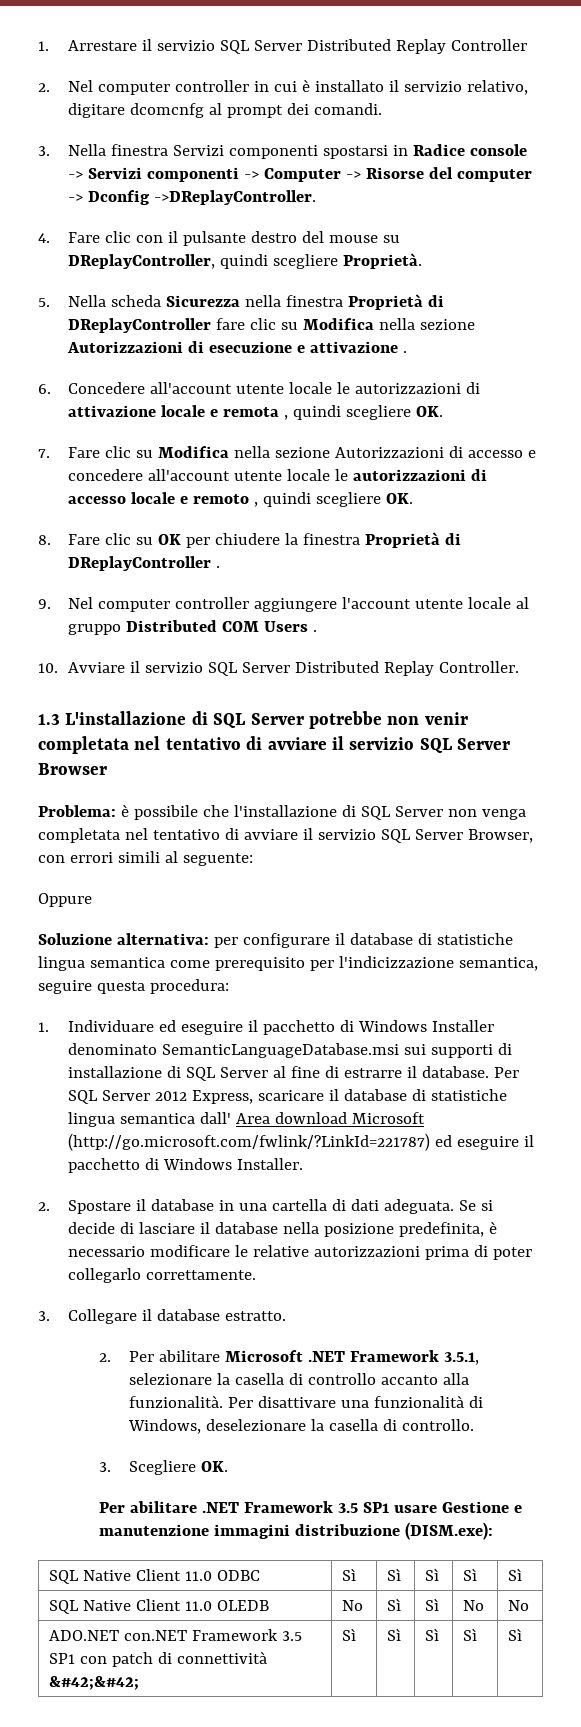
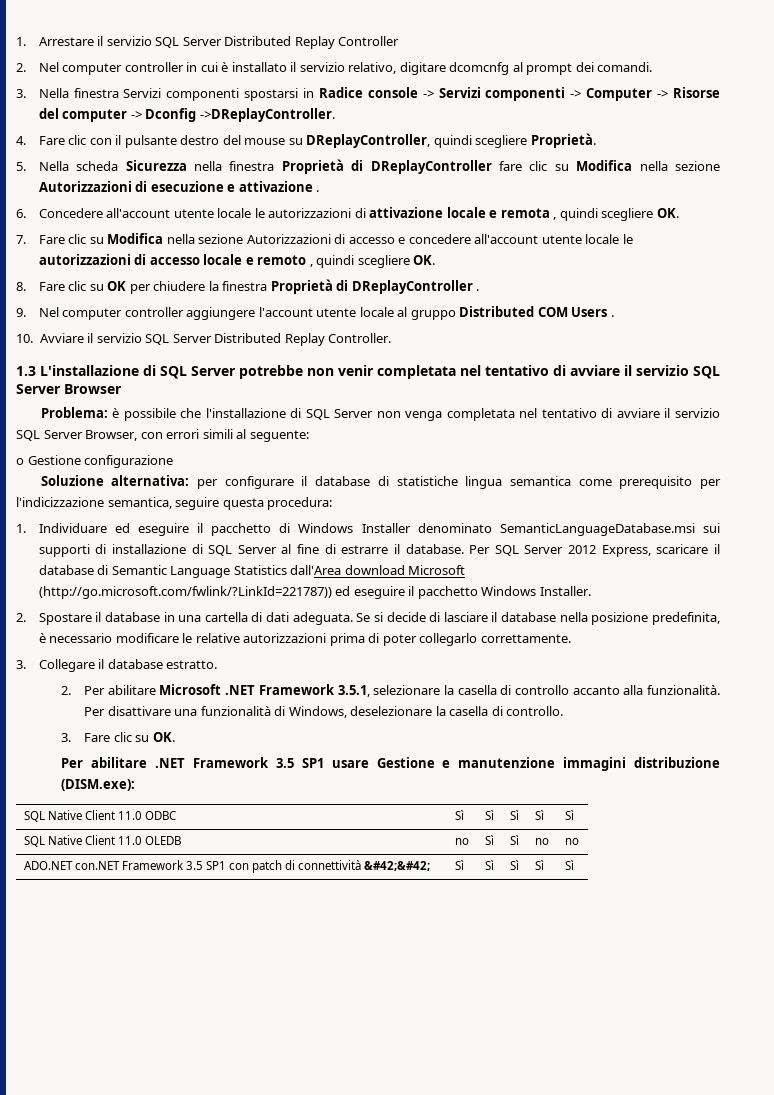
[38,893,92,907] Oppure -> [16,455,174,468] o Gestione configurazione
[431,1089,508,1101] [68,1112,271,1127] statistiche lingua semantica dall' Area -> [111,565,342,578] Semantic Language Statistics dall'Area
[68,1133,535,1151] [68,1158,160,1173] (http://go.microsoft.com/fwlink/?LinkId=221787) ed eseguire il pacchetto di -> [38,586,478,599] (http://go.microsoft.com/fwlink/?LinkId=221787)) ed eseguire il pacchetto
[129,1460,197,1475] Scegliere -> [84,732,150,742] Fare clic su
[342,1600,364,1611] [387,1598,402,1611] [425,1598,440,1611] [463,1600,485,1611] [508,1600,530,1611] No | Sì | Sì | No | No -> [454,838,469,845] [484,835,494,845] [509,835,519,845] [534,838,549,845] [564,838,579,845] no | Sì | Sì | no | no

